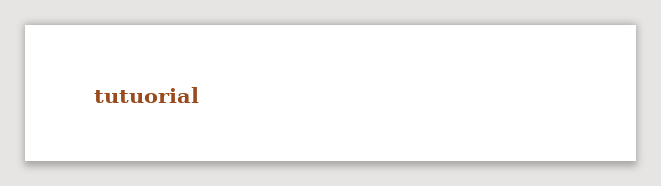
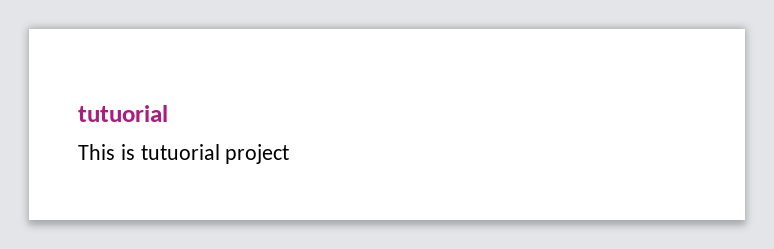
[94,87,199,103] tutuorial -> [78,105,168,122] [78,144,290,164] tutuorial // This is tutuorial project

